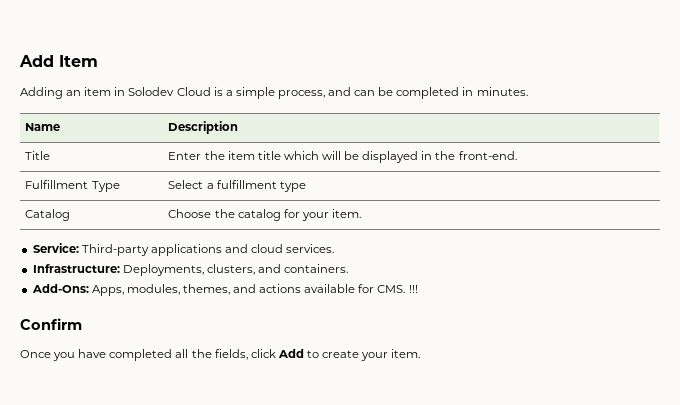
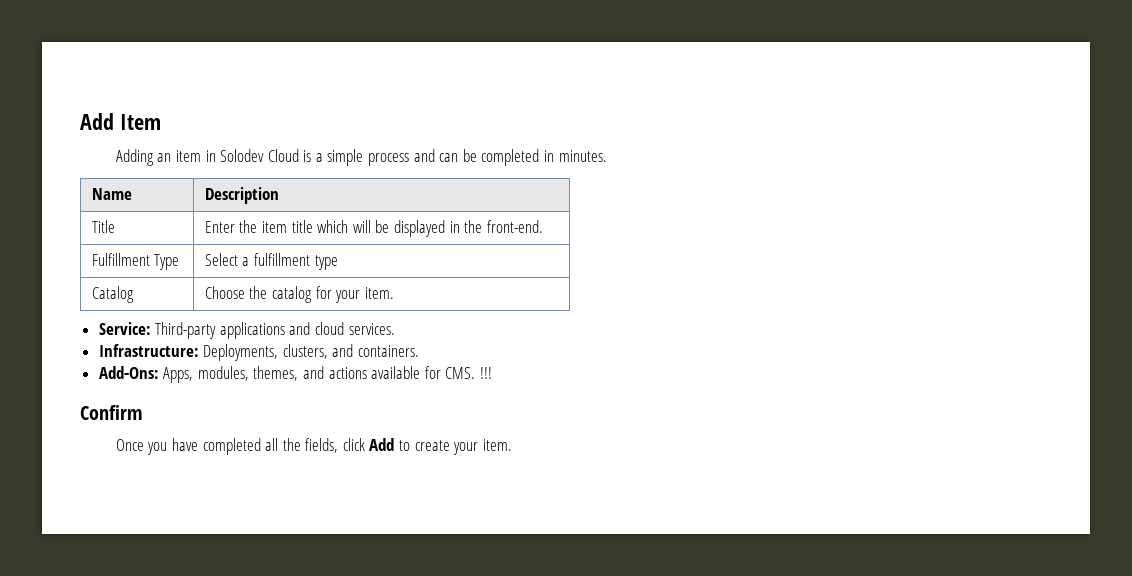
[277,90,325,99] process, -> [368,153,410,166] process

